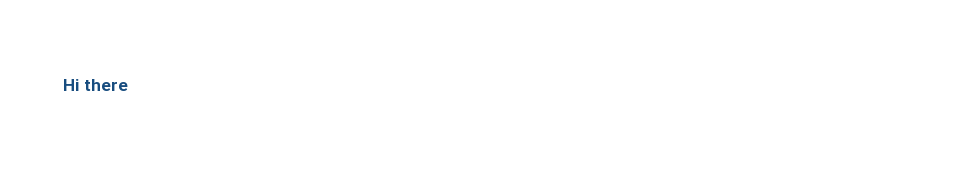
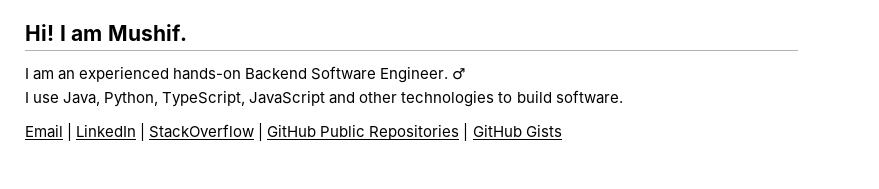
[63,79,128,91] Hi there -> [25,24,188,41] [25,66,466,83] [25,90,623,107] [25,123,562,141] Hi! I am Mushif. // I am an experienced hands-on Backend Software Engineer. ♂ // I use Java, Python, TypeScript, JavaScript and other technologies to build software. // Email | LinkedIn | StackOverflow | GitHub Public Repositories | GitHub Gists

